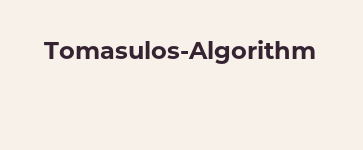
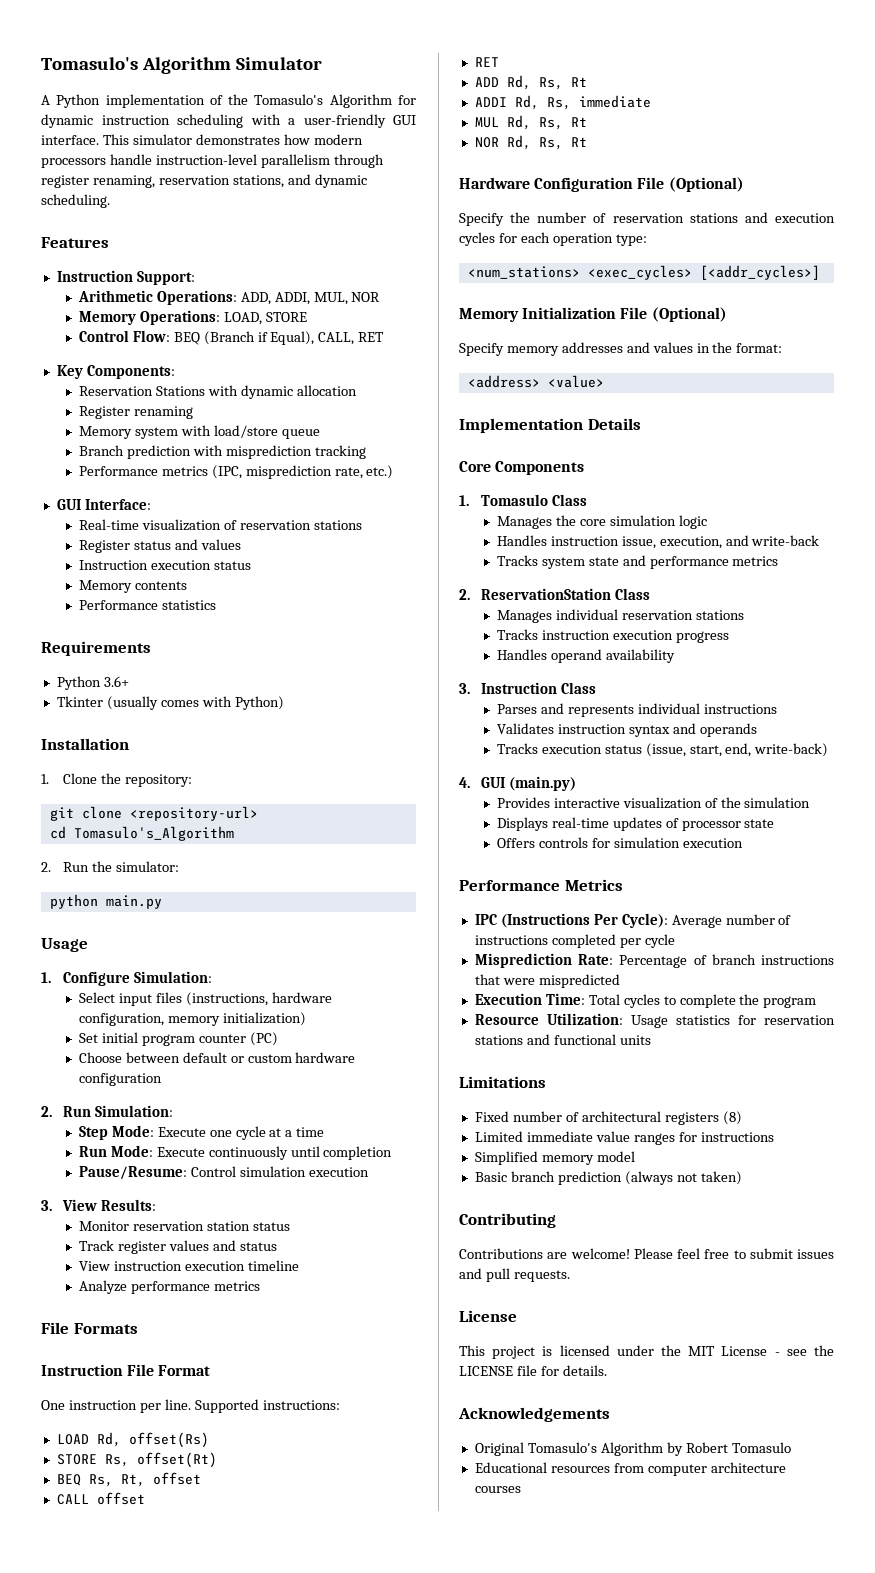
[44,40,316,64] Tomasulos-Algorithm -> [41,57,322,74] [41,94,416,108] [41,114,416,128] [41,134,363,145] [41,154,384,168] [41,174,367,188] [41,194,110,208] [41,237,109,248] [56,270,195,285] [77,290,381,305] [78,310,307,325] [78,330,385,345] [56,365,175,379] [78,385,357,399] [78,406,193,419] [78,425,320,439] [78,445,366,459] [78,465,394,479] [56,499,151,510] [78,519,362,531] [78,539,241,553] [78,560,251,570] [78,580,187,593] [78,600,216,610] [41,641,151,656] [56,676,129,690] [56,696,284,710] [41,738,129,750] [41,773,192,787] [49,806,258,821] [49,826,234,841] [41,861,179,872] [49,894,162,909] [41,938,88,952] [41,971,212,986] [78,992,332,1006] [78,1012,306,1026] [78,1032,278,1046] [78,1052,356,1063] [78,1073,162,1086] [41,1105,173,1117] [78,1125,325,1140] [78,1145,393,1160] [78,1166,369,1180] [41,1199,156,1211] [78,1221,290,1231] [78,1240,277,1254] [78,1260,299,1271] [78,1280,260,1294] [41,1322,138,1334] [41,1364,211,1376] [41,1399,340,1413] [56,1432,209,1448] [56,1452,217,1468] [56,1472,201,1487] [56,1492,145,1505] [474,57,499,67] [474,75,587,90] [474,95,651,110] [474,115,587,130] [474,135,587,150] [459,177,744,192] [459,212,835,226] [459,232,647,246] [467,265,820,280] [459,307,727,322] [459,342,783,356] [467,375,604,388] [459,418,641,433] [459,461,585,475] [459,494,587,506] [496,515,707,529] [496,535,820,549] [496,555,779,569] [459,588,650,600] [496,609,744,623] [496,629,729,643] [496,649,675,663] [459,682,596,694] [496,703,777,717] [496,723,757,737] [496,743,829,757] [459,776,576,791] [496,797,811,809] [496,817,775,831] [496,837,743,848] [459,879,623,891] [474,913,792,928] [474,934,675,948] [474,953,834,968] [474,974,620,988] [474,993,817,1008] [474,1013,835,1028] [474,1034,651,1045] [459,1076,546,1088] [474,1111,742,1125] [474,1131,774,1145] [474,1151,635,1165] [474,1171,742,1185] [459,1213,556,1228] [459,1248,834,1259] [459,1268,570,1282] [459,1310,517,1322] [459,1345,834,1359] [459,1365,607,1376] [458,1407,610,1422] [474,1442,791,1456] [474,1462,786,1476] [474,1486,521,1493] Tomasulo's Algorithm Simulator // A Python implementation of the Tomasulo's Algorithm for dynamic instruction scheduling with a user-friendly GUI interface. This simulator demonstrates how modern processors handle instruction-level parallelism through register renaming, reservation stations, and dynamic scheduling. // Features // Instruction Support: // Arithmetic Operations: ADD, ADDI, MUL, NOR // Memory Operations: LOAD, STORE // Control Flow: BEQ (Branch if Equal), CALL, RET // Key Components: // Reservation Stations with dynamic allocation // Register renaming // Memory system with load/store queue // Branch prediction with misprediction tracking // Performance metrics (IPC, misprediction rate, etc.) // GUI Interface: // Real-time visualization of reservation stations // Register status and values // Instruction execution status // Memory contents // Performance statistics // Requirements // Python 3.6+ // Tkinter (usually comes with Python) // Installation // 1. Clone the repository: // git clone <repository-url> // cd Tomasulo's_Algorithm // 2. Run the simulator: // python main.py // Usage // 1. Configure Simulation: // Select input files (instructions, hardware configuration, memory initialization) // Set initial program counter (PC) // Choose between default or custom hardware configuration // 2. Run Simulation: // Step Mode: Execute one cycle at a time // Run Mode: Execute continuously until completion // Pause/Resume: Control simulation execution // 3. View Results: // Monitor reservation station status // Track register values and status // View instruction execution timeline // Analyze performance metrics // File Formats // Instruction File Format // One instruction per line. Supported instructions: // LOAD Rd, offset(Rs) // STORE Rs, offset(Rt) // BEQ Rs, Rt, offset // CALL offset // RET // ADD Rd, Rs, Rt // ADDI Rd, Rs, immediate // MUL Rd, Rs, Rt // NOR Rd, Rs, Rt // Hardware Configuration File (Optional) // Specify the number of reservation stations and execution cycles for each operation type: // <num_stations> <exec_cycles> [<addr_cycles>] // Memory Initialization File (Optional) // Specify memory addresses and values in the format: // <address> <value> // Implementation Details // Core Components // 1. Tomasulo Class // Manages the core simulation logic // Handles instruction issue, execution, and write-back // Tracks system state and performance metrics // 2. ReservationStation Class // Manages individual reservation stations // Tracks instruction execution progress // Handles operand availability // 3. Instruction Class // Parses and represents individual instructions // Validates instruction syntax and operands // Tracks execution status (issue, start, end, write-back) // 4. GUI (main.py) // Provides interactive visualization of the simulation // Displays real-time updates of processor state // Offers controls for simulation execution // Performance Metrics // IPC (Instructions Per Cycle): Average number of instructions completed per cycle // Misprediction Rate: Percentage of branch instructions that were mispredicted // Execution Time: Total cycles to complete the program // Resource Utilization: Usage statistics for reservation stations and functional units // Limitations // Fixed number of architectural registers (8) // Limited immediate value ranges for instructions // Simplified memory model // Basic branch prediction (always not taken) // Contributing // Contributions are welcome! Please feel free to submit issues and pull requests. // License // This project is licensed under the MIT License - see the LICENSE file for details. // Acknowledgements // Original Tomasulo's Algorithm by Robert Tomasulo // Educational resources from computer architecture courses

